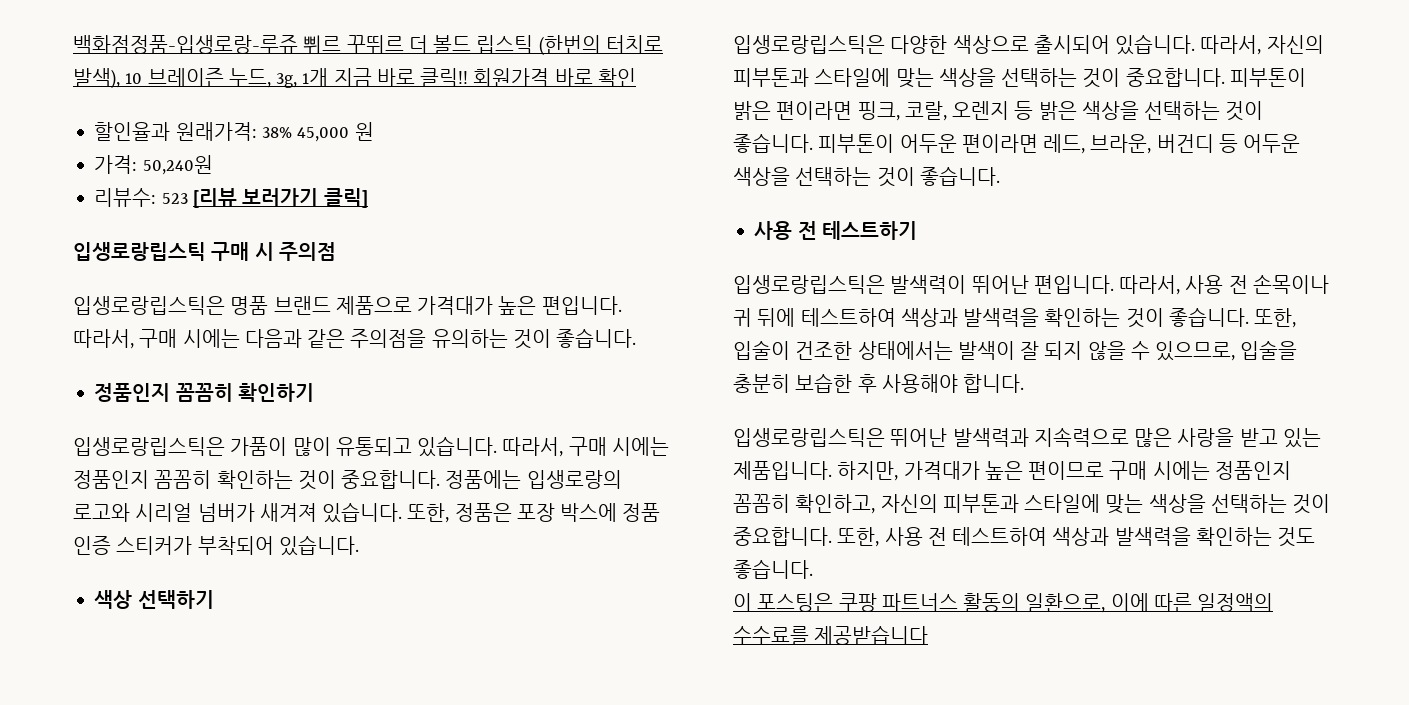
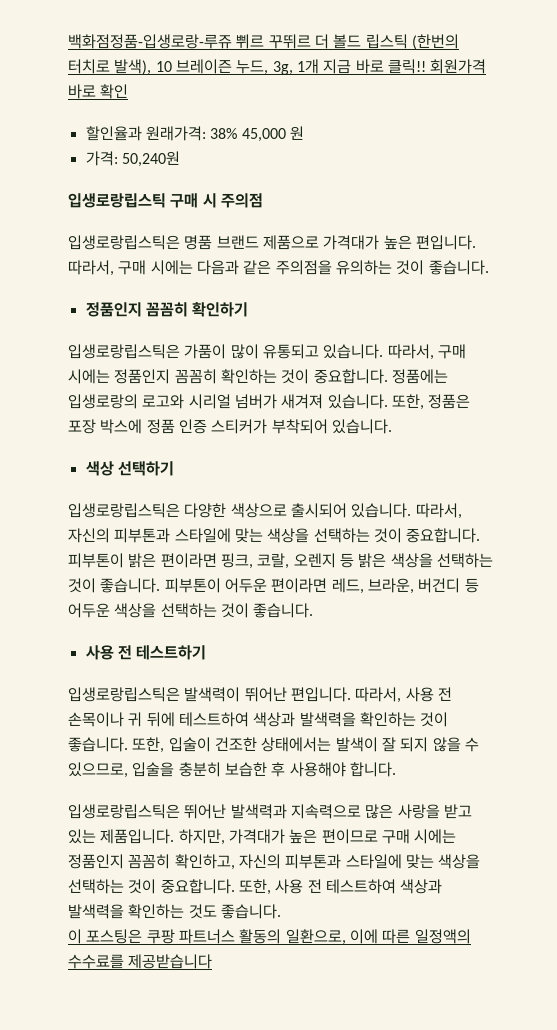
[94,188,368,208] // 리뷰수: 523 [리뷰 보러가기 클릭] -> (180, 159) none

